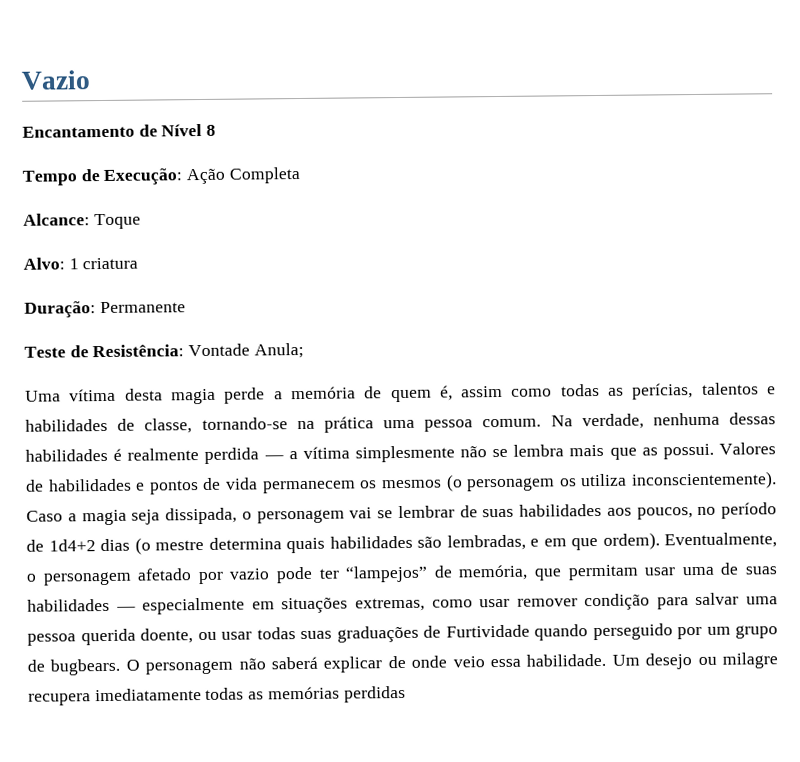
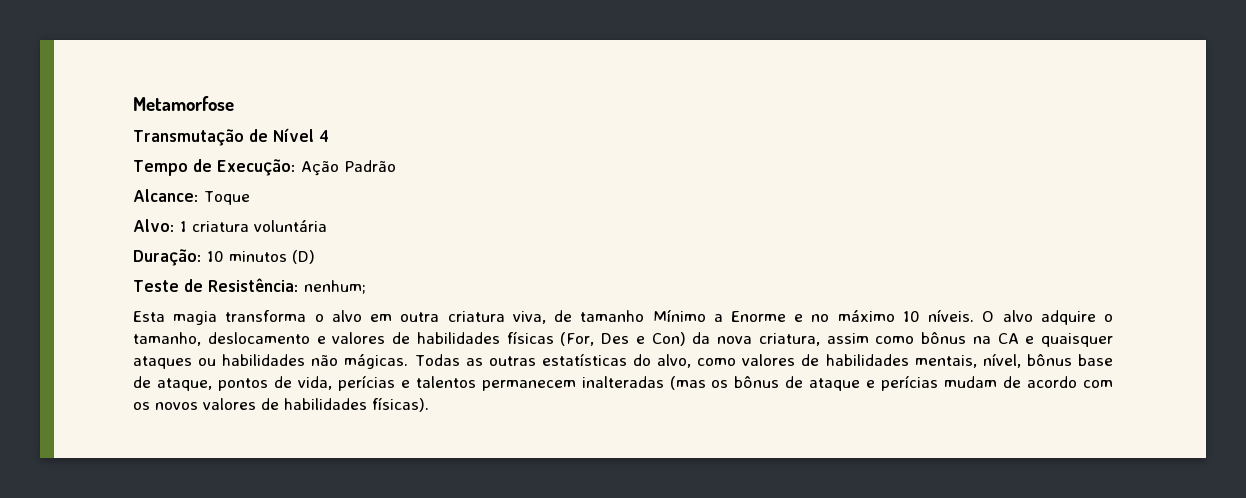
[21,70,91,90] [22,125,135,138] Vazio // Encantamento -> [133,96,234,111] [133,129,244,146] Metamorfose // Transmutação
[206,124,217,136] 8 -> [318,130,329,142] 4
[228,167,300,184] Completa -> [343,160,396,172] Padrão
(139, 263) none -> [254,220,327,232] voluntária
[99,301,186,314] Permanente -> [207,250,315,264] 10 minutos (D)
[188,342,304,359] [25,382,776,405] [25,412,776,434] [25,442,776,464] [25,471,778,495] [26,502,777,526] [26,532,777,555] [26,562,778,586] [27,592,779,615] [27,623,778,646] [27,652,778,676] [28,685,406,706] Vontade Anula; // Uma vítima desta magia perde a memória de quem é, assim como todas as perícias, talentos e habilidades de classe, tornando-se na prática uma pessoa comum. Na verdade, nenhuma dessas habilidades é realmente perdida — a vítima simplesmente não se lembra mais que as possui. Valores de habilidades e pontos de vida permanecem os mesmos (o personagem os utiliza inconscientemente). Caso a magia seja dissipada, o personagem vai se lembrar de suas habilidades aos poucos, no período de 1d4+2 dias (o mestre determina quais habilidades são lembradas, e em que ordem). Eventualmente, o personagem afetado por vazio pode ter “lampejos” de memória, que permitam usar uma de suas habilidades — especialmente em situações extremas, como usar remover condição para salvar uma pessoa querida doente, ou usar todas suas graduações de Furtividade quando perseguido por um grupo de bugbears. O personagem não saberá explicar de onde veio essa habilidade. Um desejo ou milagre recupera imediatamente todas as memórias perdidas -> [303,280,366,294] [133,309,1114,325] [133,331,1113,347] [133,353,1113,369] [133,375,1114,391] [133,397,429,412] nenhum; // Esta magia transforma o alvo em outra criatura viva, de tamanho Mínimo a Enorme e no máximo 10 níveis. O alvo adquire o tamanho, deslocamento e valores de habilidades físicas (For, Des e Con) da nova criatura, assim como bônus na CA e quaisquer ataques ou habilidades não mágicas. Todas as outras estatísticas do alvo, como valores de habilidades mentais, nível, bônus base de ataque, pontos de vida, perícias e talentos permanecem inalteradas (mas os bônus de ataque e perícias mudam de acordo com os novos valores de habilidades físicas).

